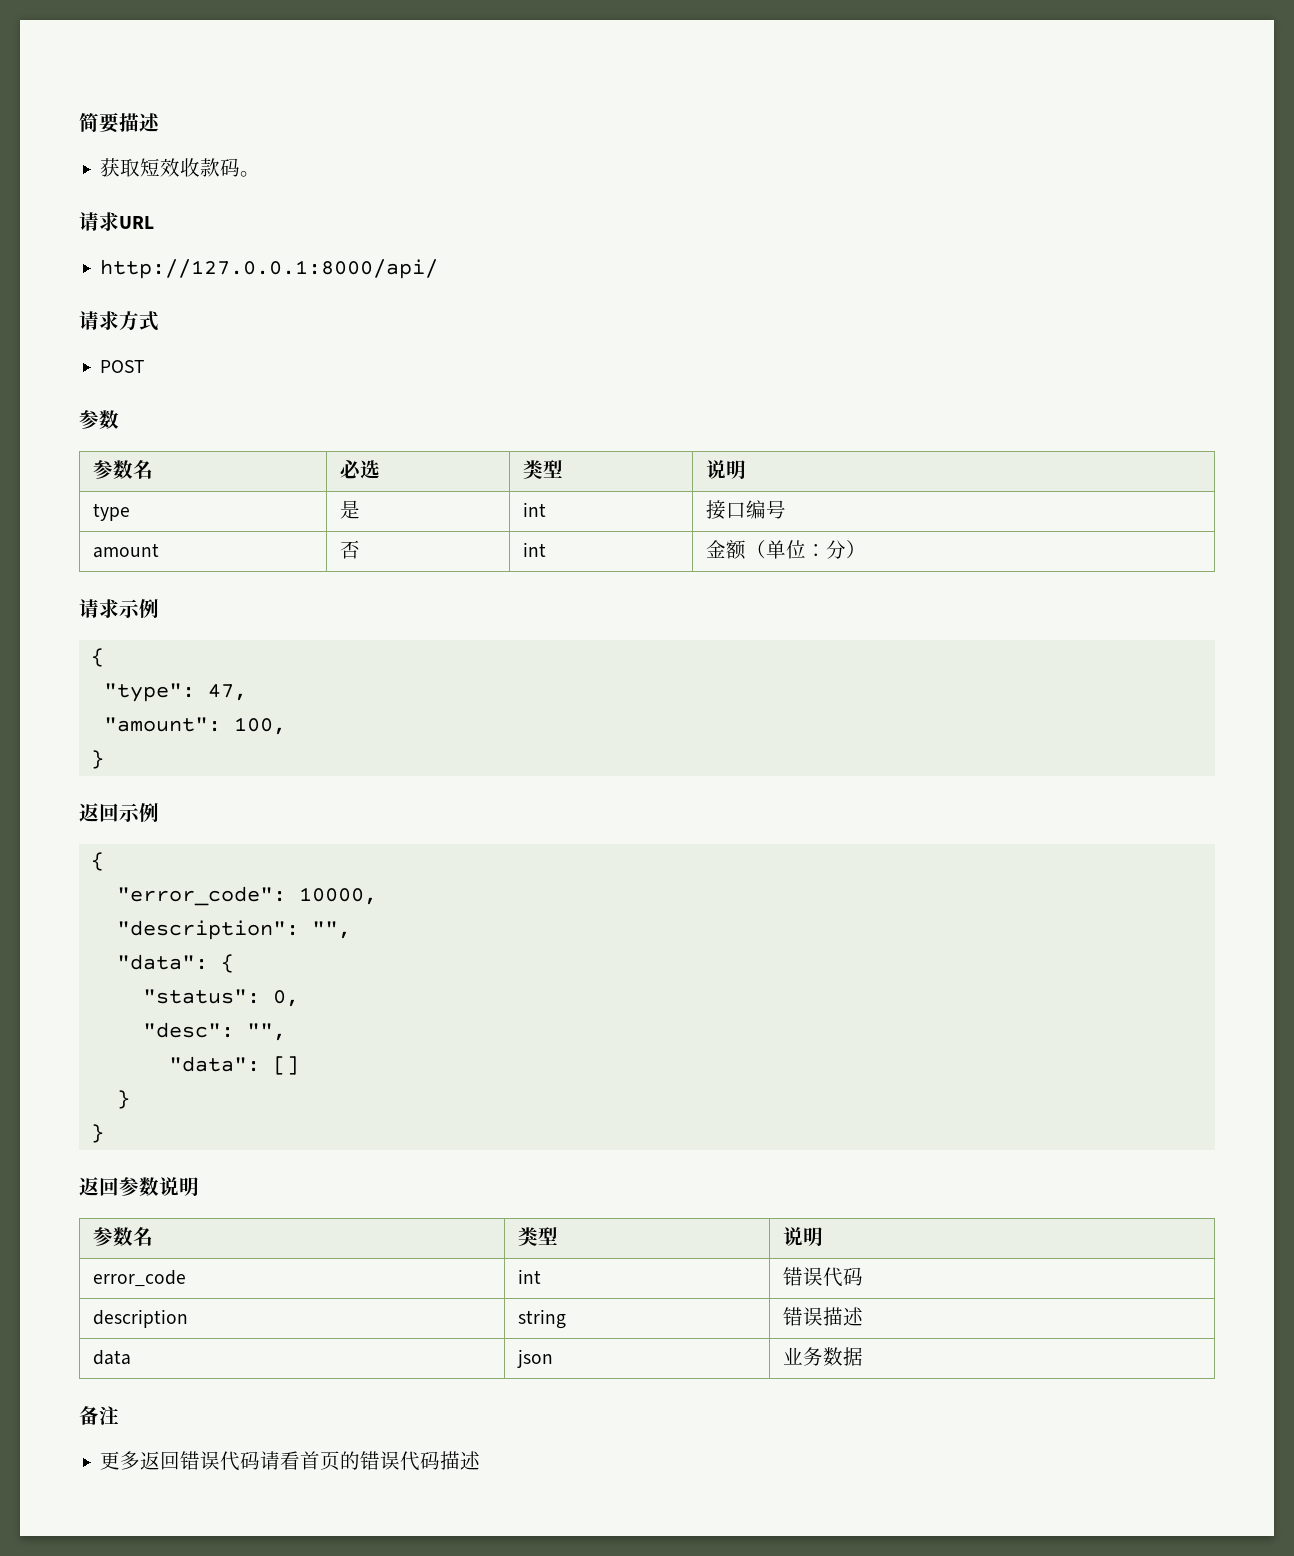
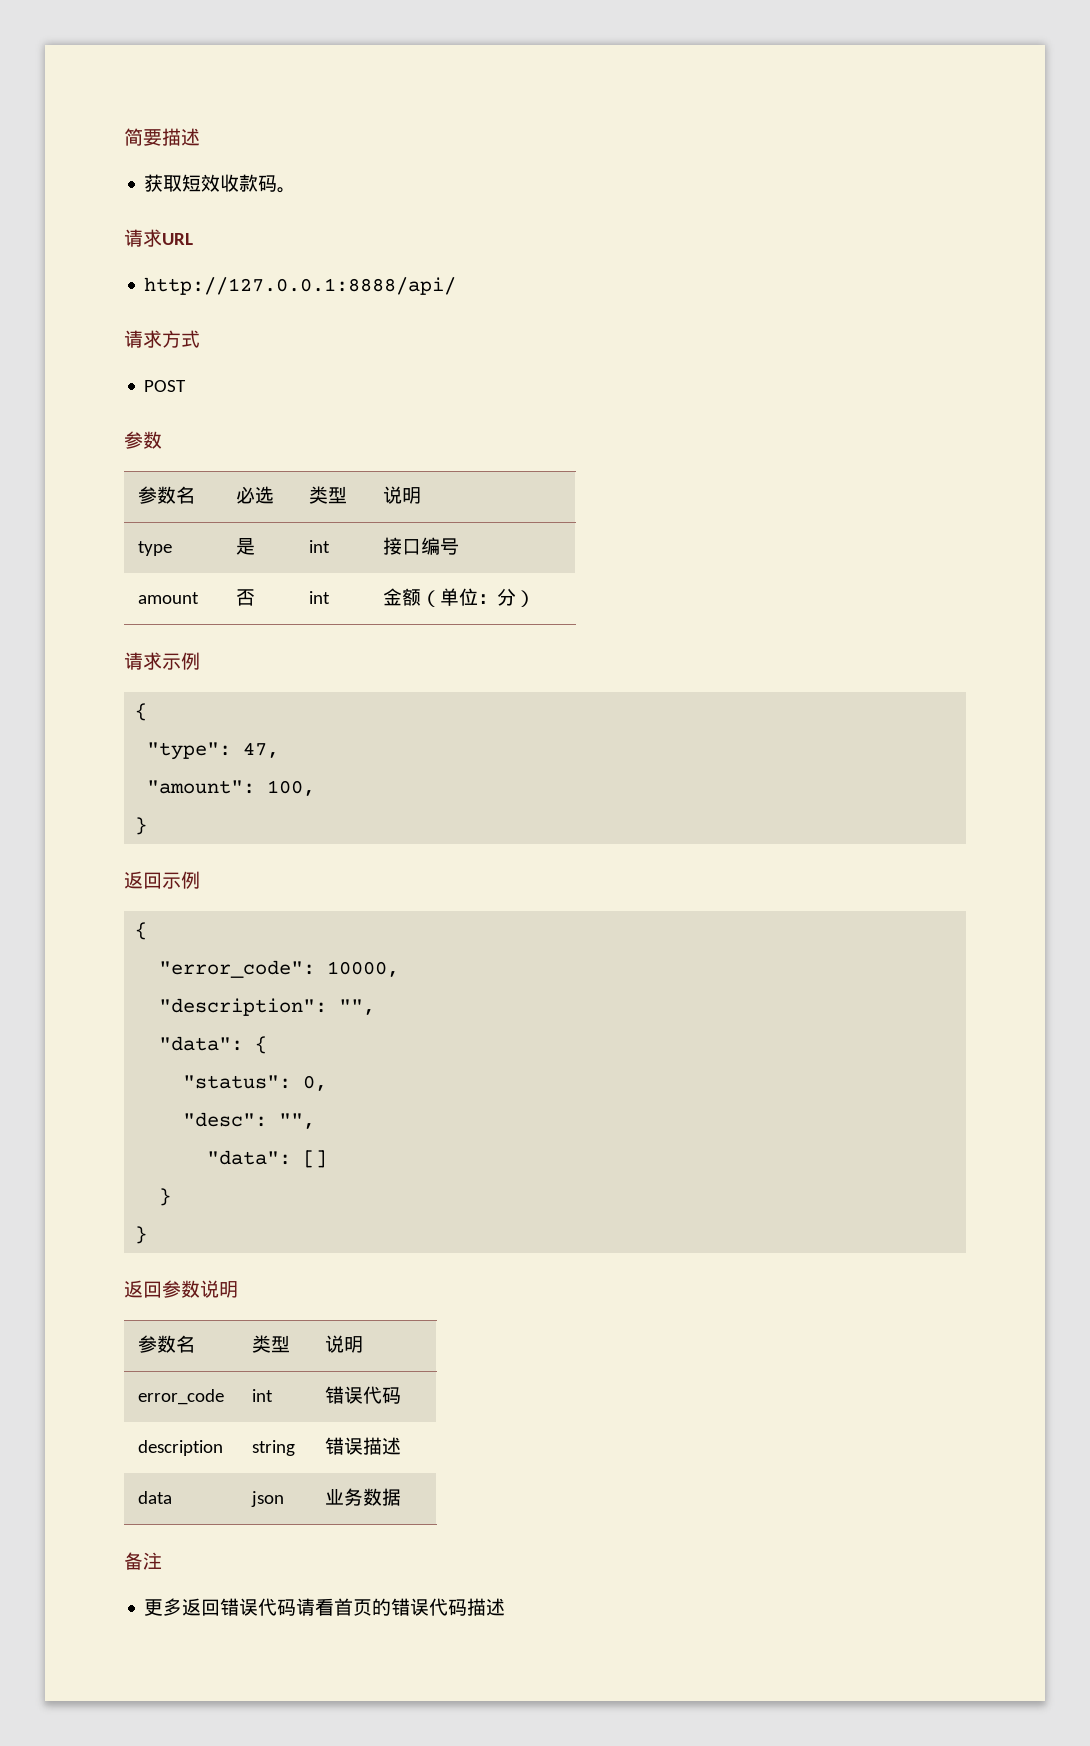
[100,259,439,279] http://127.0.0.1:8000/api/ -> [144,277,457,295] http://127.0.0.1:8888/api/

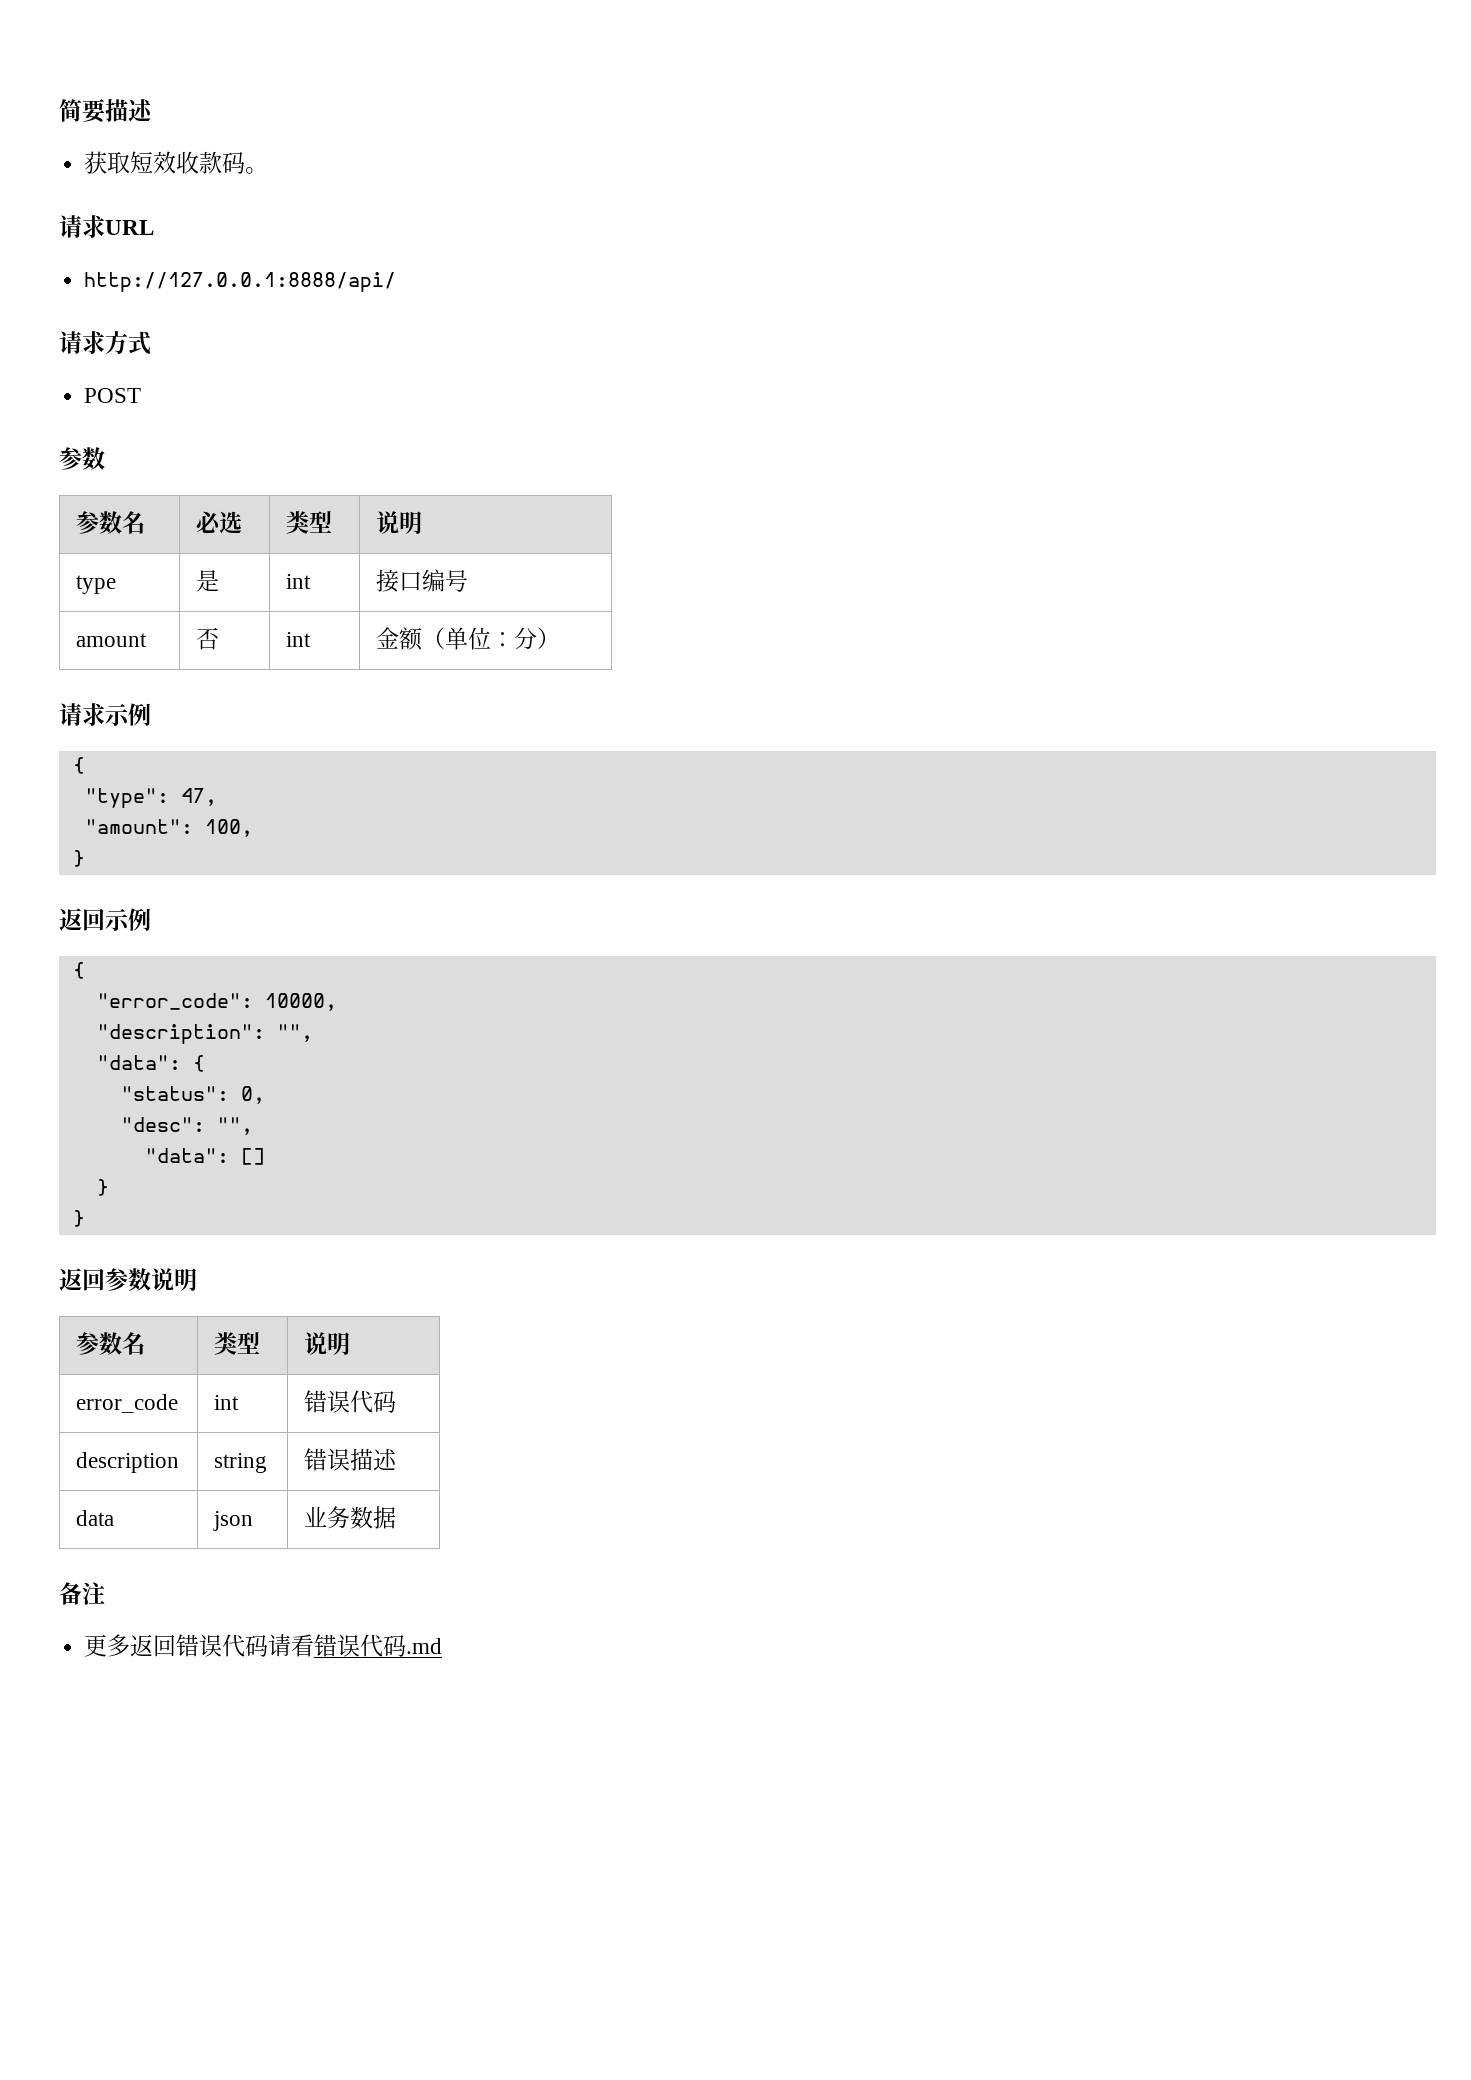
[334,1598,506,1616] 首页的错误代码描述 -> [314,1634,443,1657] 错误代码.md

